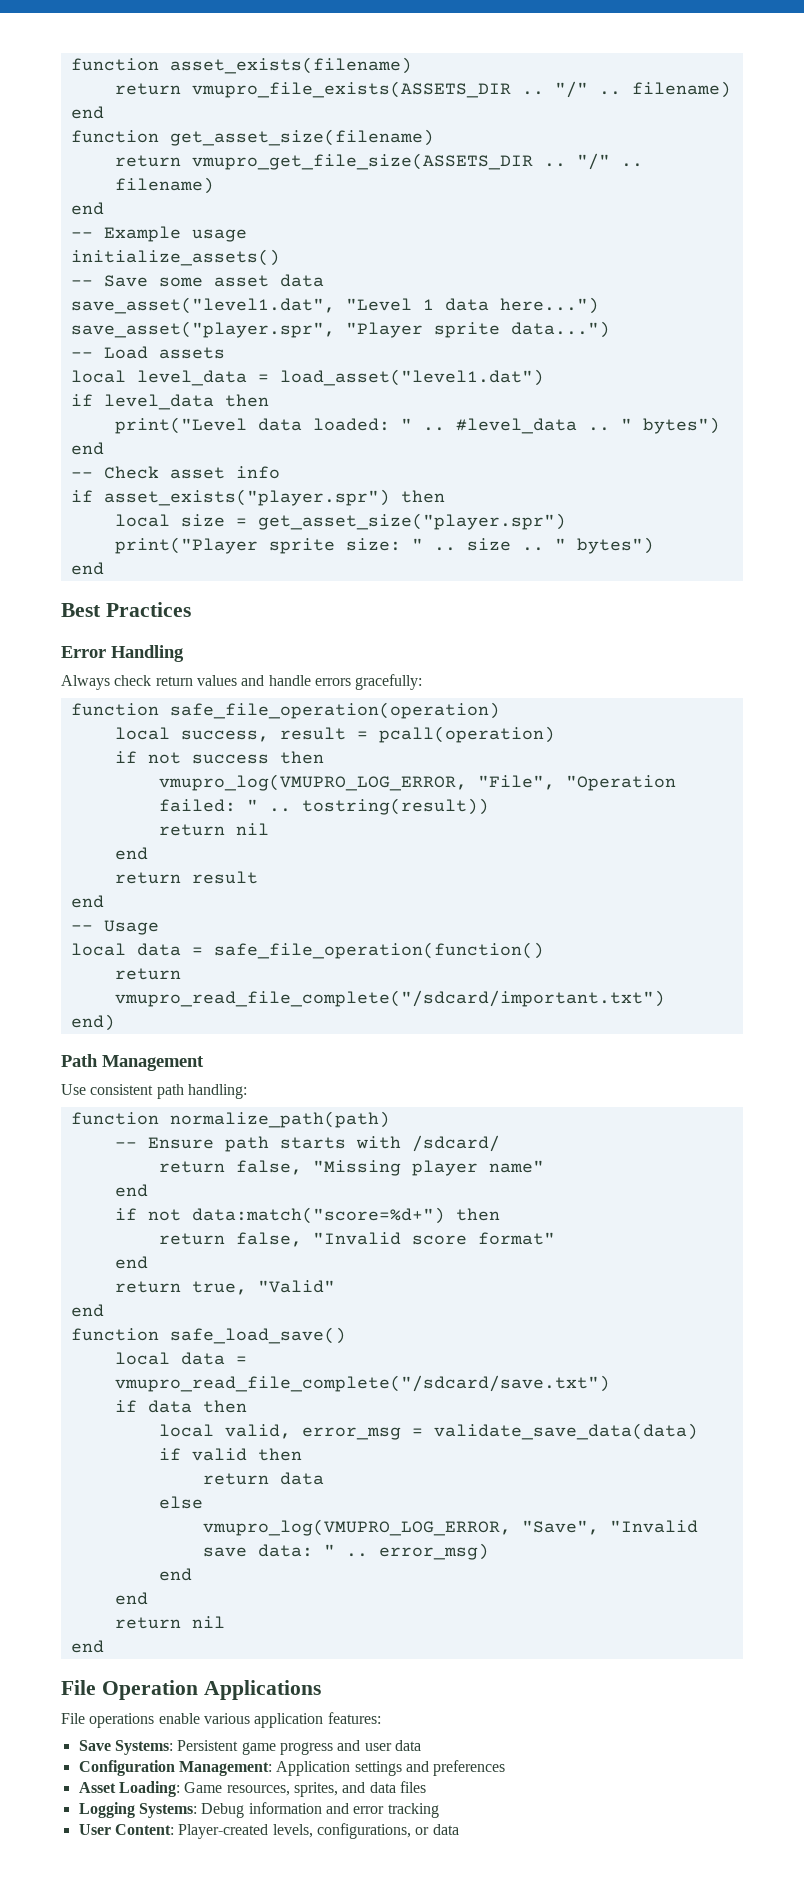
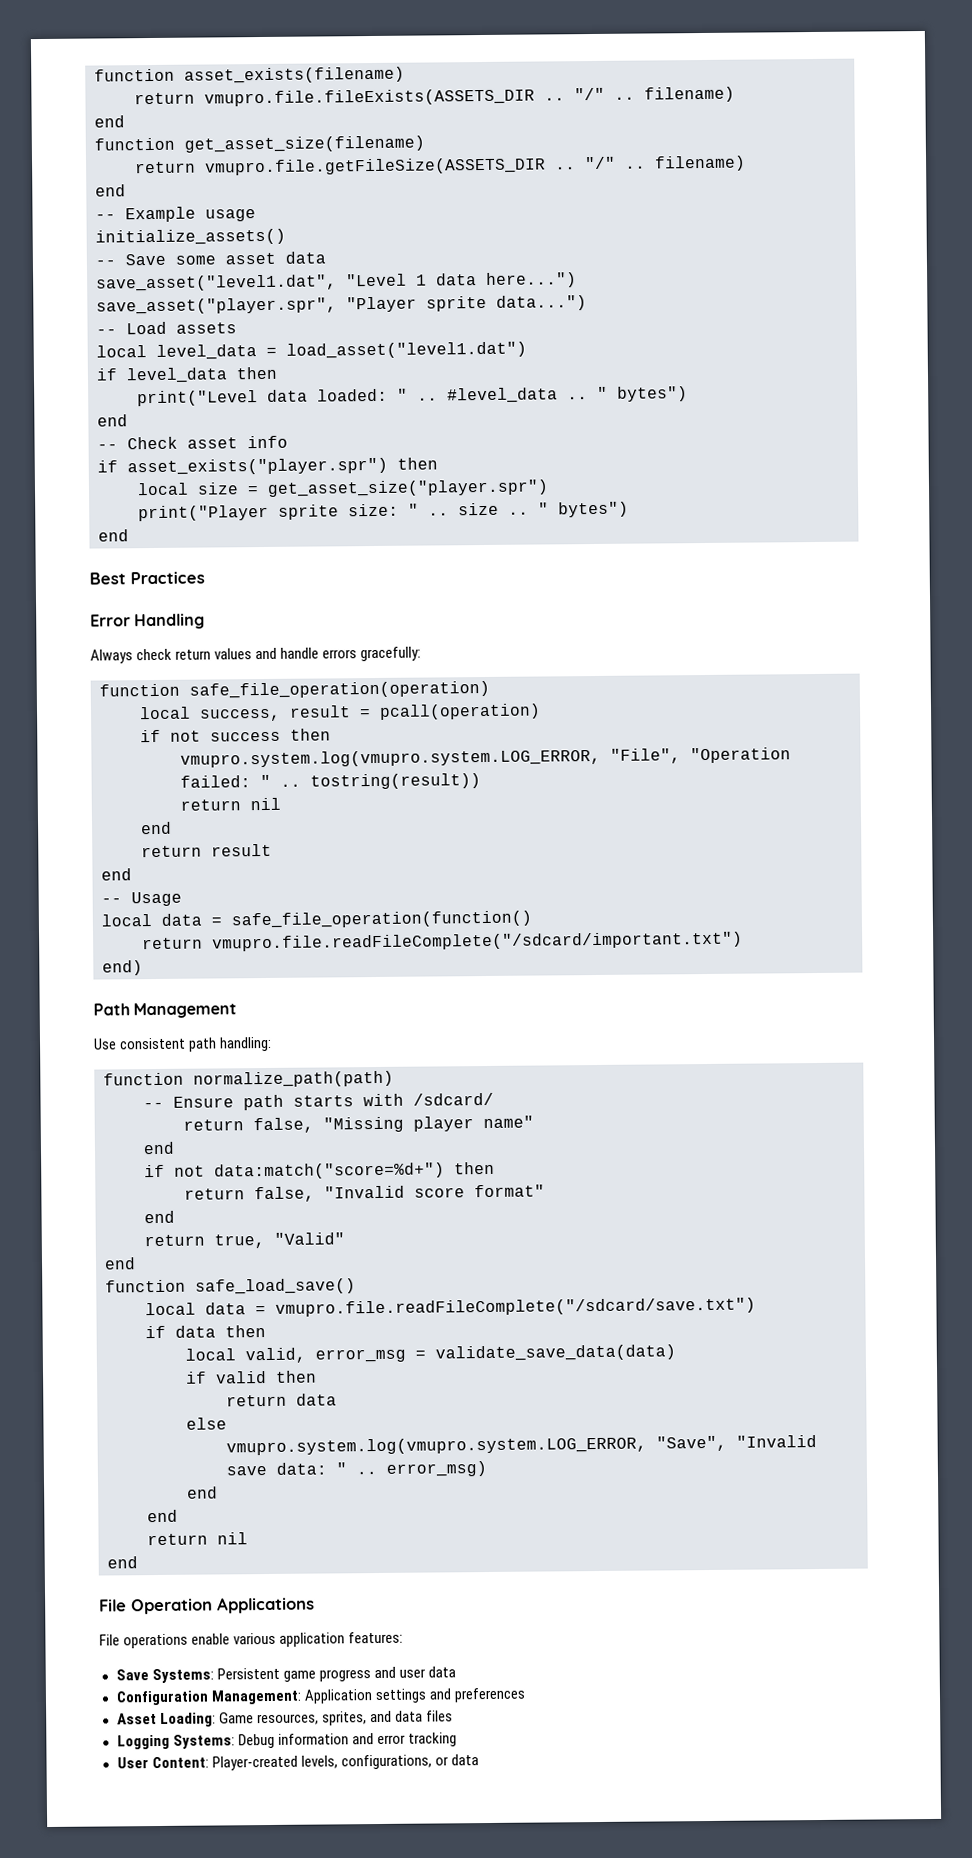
[191,81,511,98] vmupro_file_exists(ASSETS_DIR -> [204,88,535,107] vmupro.file.fileExists(ASSETS_DIR
[191,153,533,170] vmupro_get_file_size(ASSETS_DIR -> [205,157,546,176] vmupro.file.getFileSize(ASSETS_DIR
[158,774,467,791] vmupro_log(VMUPRO_LOG_ERROR, -> [180,748,601,768] vmupro.system.log(vmupro.system.LOG_ERROR,
[114,990,665,1007] vmupro_read_file_complete("/sdcard/important.txt") -> [212,931,743,952] vmupro.file.readFileComplete("/sdcard/important.txt")
[114,1375,610,1392] vmupro_read_file_complete("/sdcard/save.txt") -> [275,1297,756,1317] vmupro.file.readFileComplete("/sdcard/save.txt")
[202,1519,511,1536] vmupro_log(VMUPRO_LOG_ERROR, -> [226,1436,647,1456] vmupro.system.log(vmupro.system.LOG_ERROR,

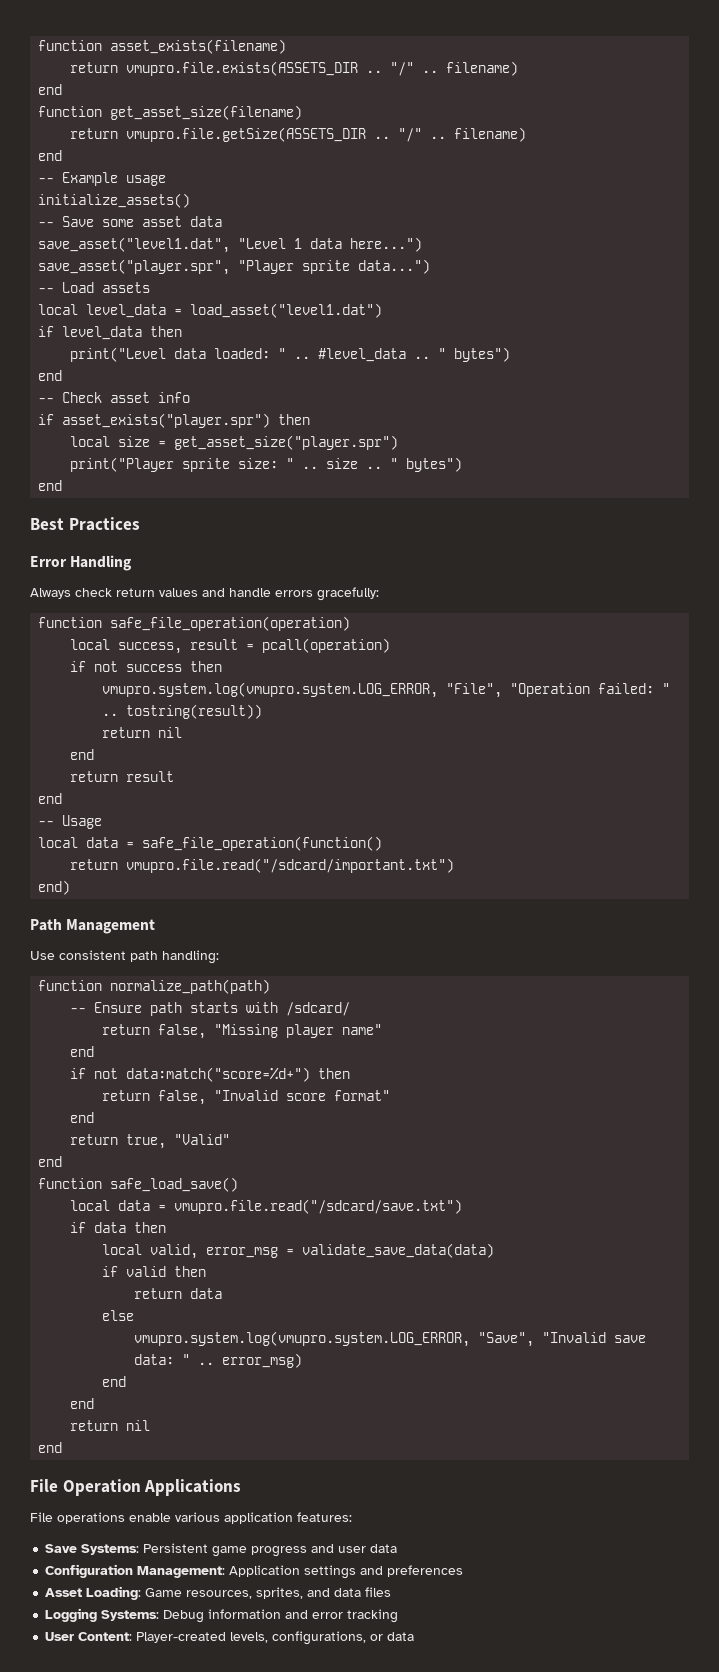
[204,88,535,107] vmupro.file.fileExists(ASSETS_DIR -> [126,61,359,76] vmupro.file.exists(ASSETS_DIR
[205,157,546,176] vmupro.file.getFileSize(ASSETS_DIR -> [126,127,367,142] vmupro.file.getSize(ASSETS_DIR
[212,931,743,952] vmupro.file.readFileComplete("/sdcard/important.txt") -> [126,858,455,873] vmupro.file.read("/sdcard/important.txt")
[275,1297,756,1317] vmupro.file.readFileComplete("/sdcard/save.txt") -> [174,1199,463,1214] vmupro.file.read("/sdcard/save.txt")

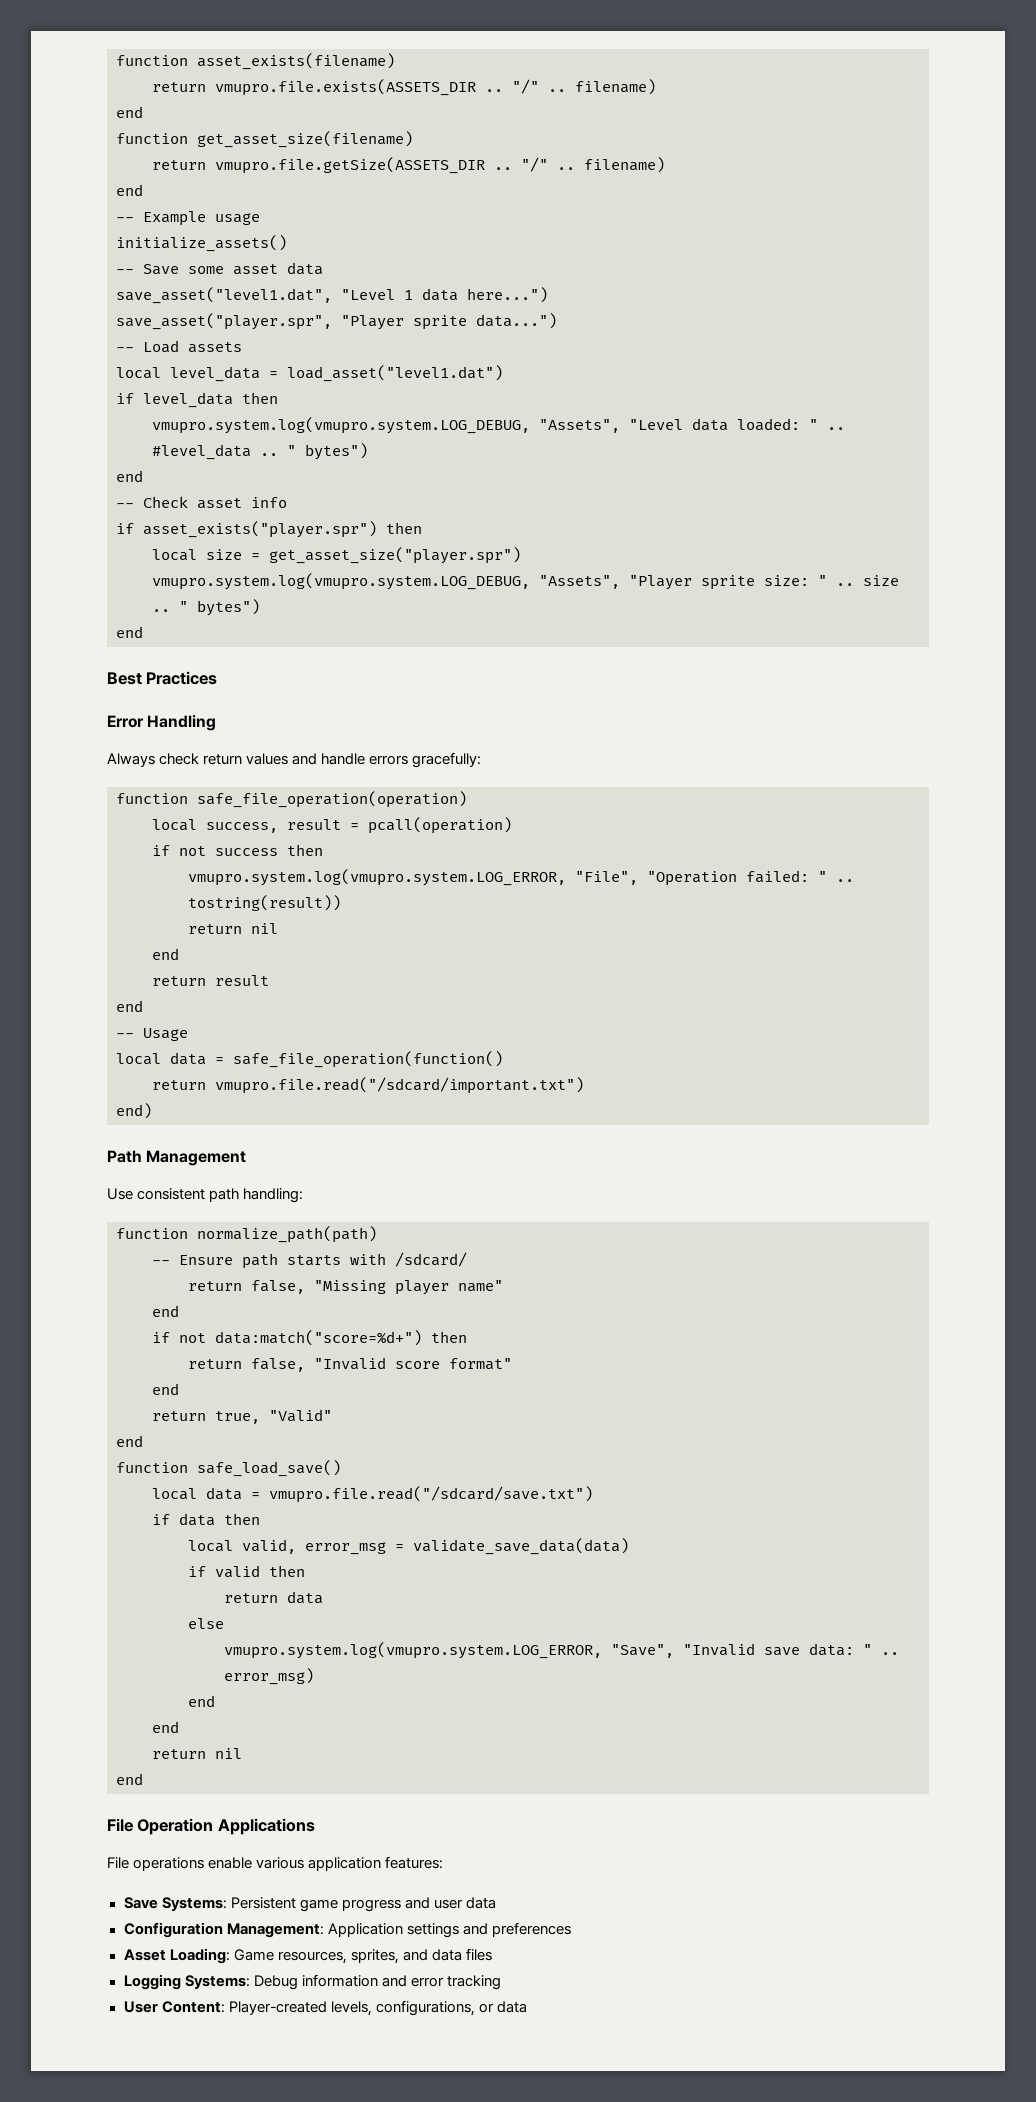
[70,347,167,362] print("Level -> [152,417,683,434] vmupro.system.log(vmupro.system.LOG_DEBUG, "Assets", "Level
[70,457,175,472] print("Player -> [152,573,692,590] vmupro.system.log(vmupro.system.LOG_DEBUG, "Assets", "Player

